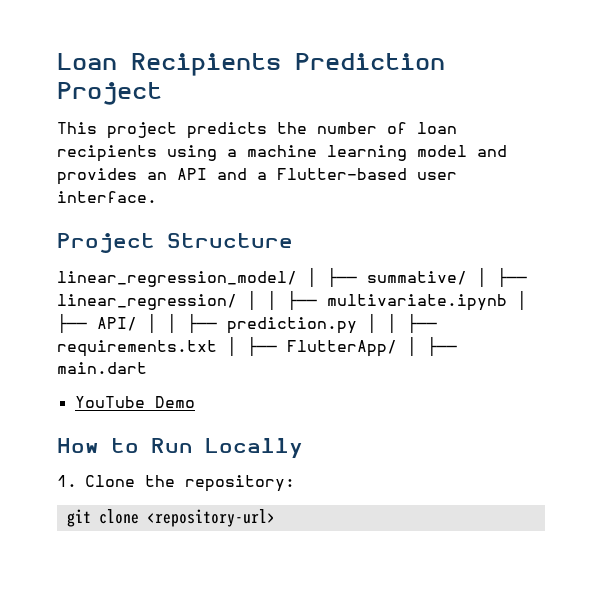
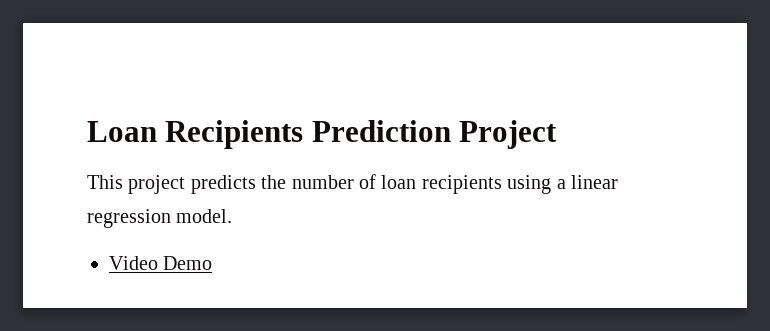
[247,145,507,161] [57,168,457,185] [57,191,157,203] [57,233,293,253] [57,267,527,287] [57,290,527,311] [57,313,437,334] [57,336,457,357] [57,362,147,374] [74,396,195,408] [57,438,303,459] [57,475,295,492] [66,509,275,527] machine learning model and provides an API and a Flutter-based user interface. // Project Structure // linear_regression_model/ │ ├── summative/ │ ├── linear_regression/ │ │ ├── multivariate.ipynb │ ├── API/ │ │ ├── prediction.py │ │ ├── requirements.txt │ ├── FlutterApp/ │ ├── main.dart // YouTube Demo // How to Run Locally // 1. Clone the repository: // git clone <repository-url> -> [570,175,618,189] [87,209,233,228] [109,256,213,270] linear regression model. // Video Demo

